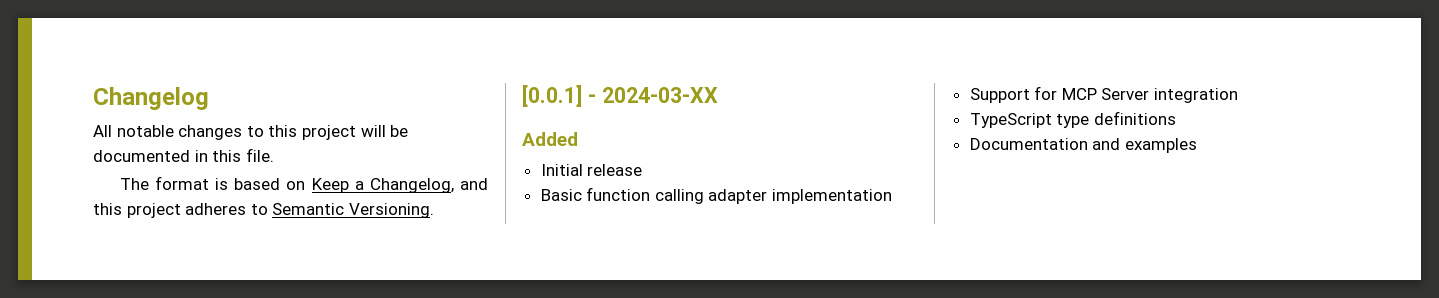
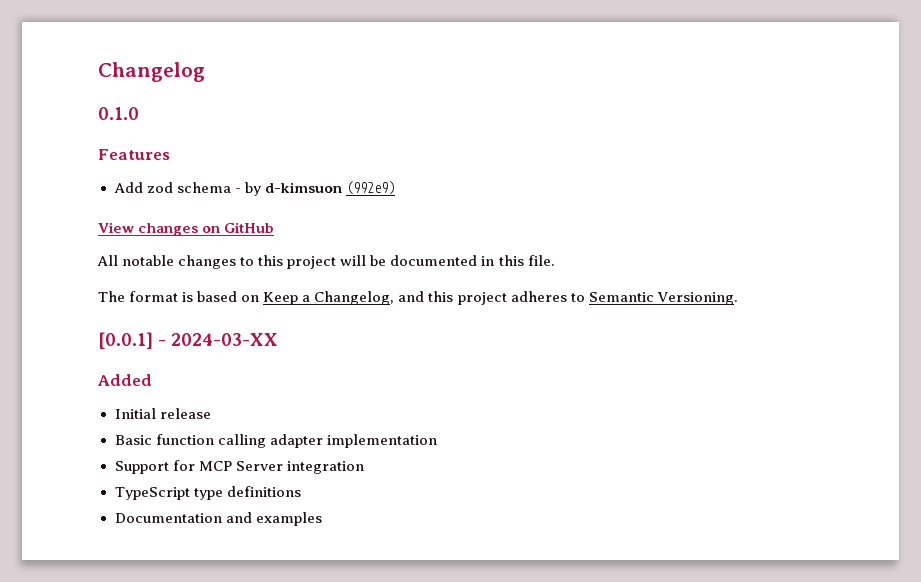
(209, 98) none -> [98,107,139,120] [98,149,170,160] [113,181,395,196] [98,222,275,236] // 0.1.0 // Features // Add zod schema - by d-kimsuon (992e9) // View changes on GitHub

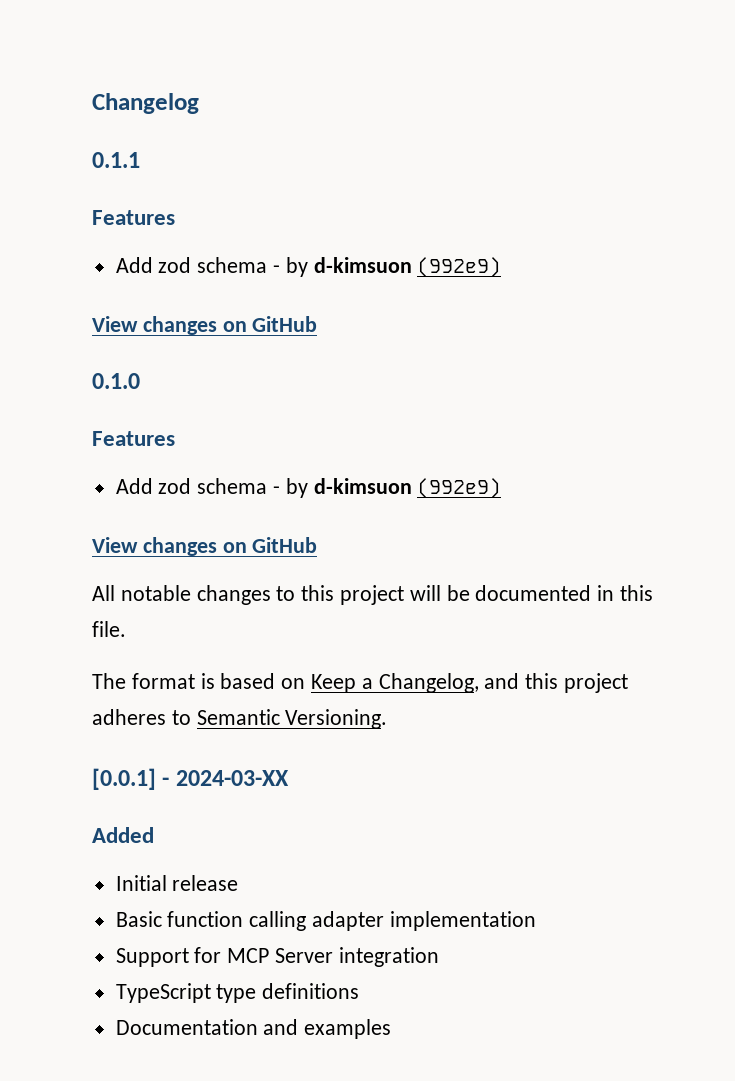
(205, 72) none -> [92,152,140,168] [92,210,175,225] [115,257,502,277] [92,316,318,335] // 0.1.1 // Features // Add zod schema - by d-kimsuon (992e9) // View changes on GitHub

